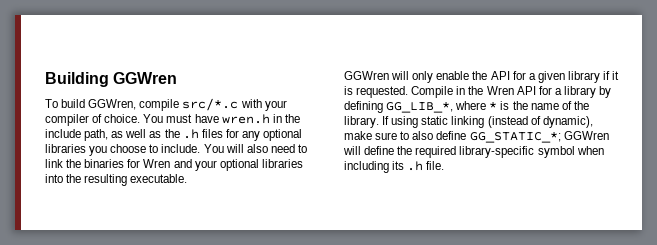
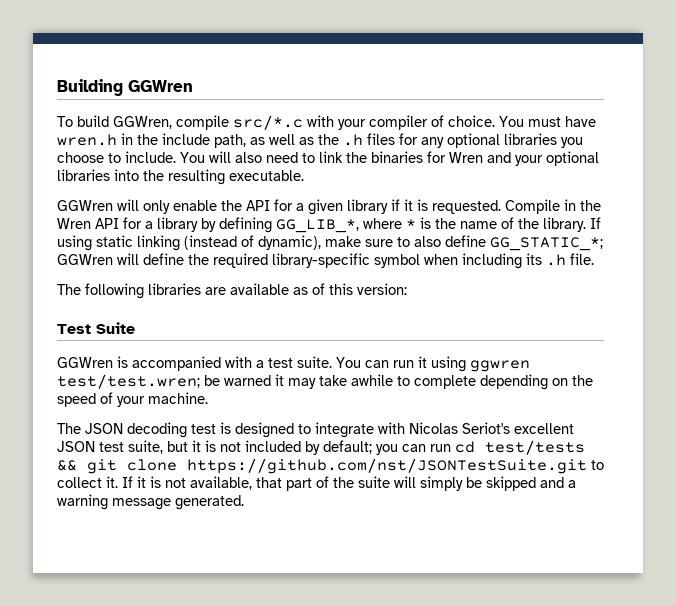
(445, 165) none -> [57,283,407,299] [57,322,135,334] [57,356,530,372] [57,374,593,390] [57,392,208,407] [57,422,574,438] [57,440,585,455] [57,458,604,474] [57,476,576,491] [57,494,244,510] // The following libraries are available as of this version: // Test Suite // GGWren is accompanied with a test suite. You can run it using ggwren test/test.wren; be warned it may take awhile to complete depending on the speed of your machine. // The JSON decoding test is designed to integrate with Nicolas Seriot's excellent JSON test suite, but it is not included by default; you can run cd test/tests && git clone https://github.com/nst/JSONTestSuite.git to collect it. If it is not available, that part of the suite will simply be skipped and a warning message generated.

